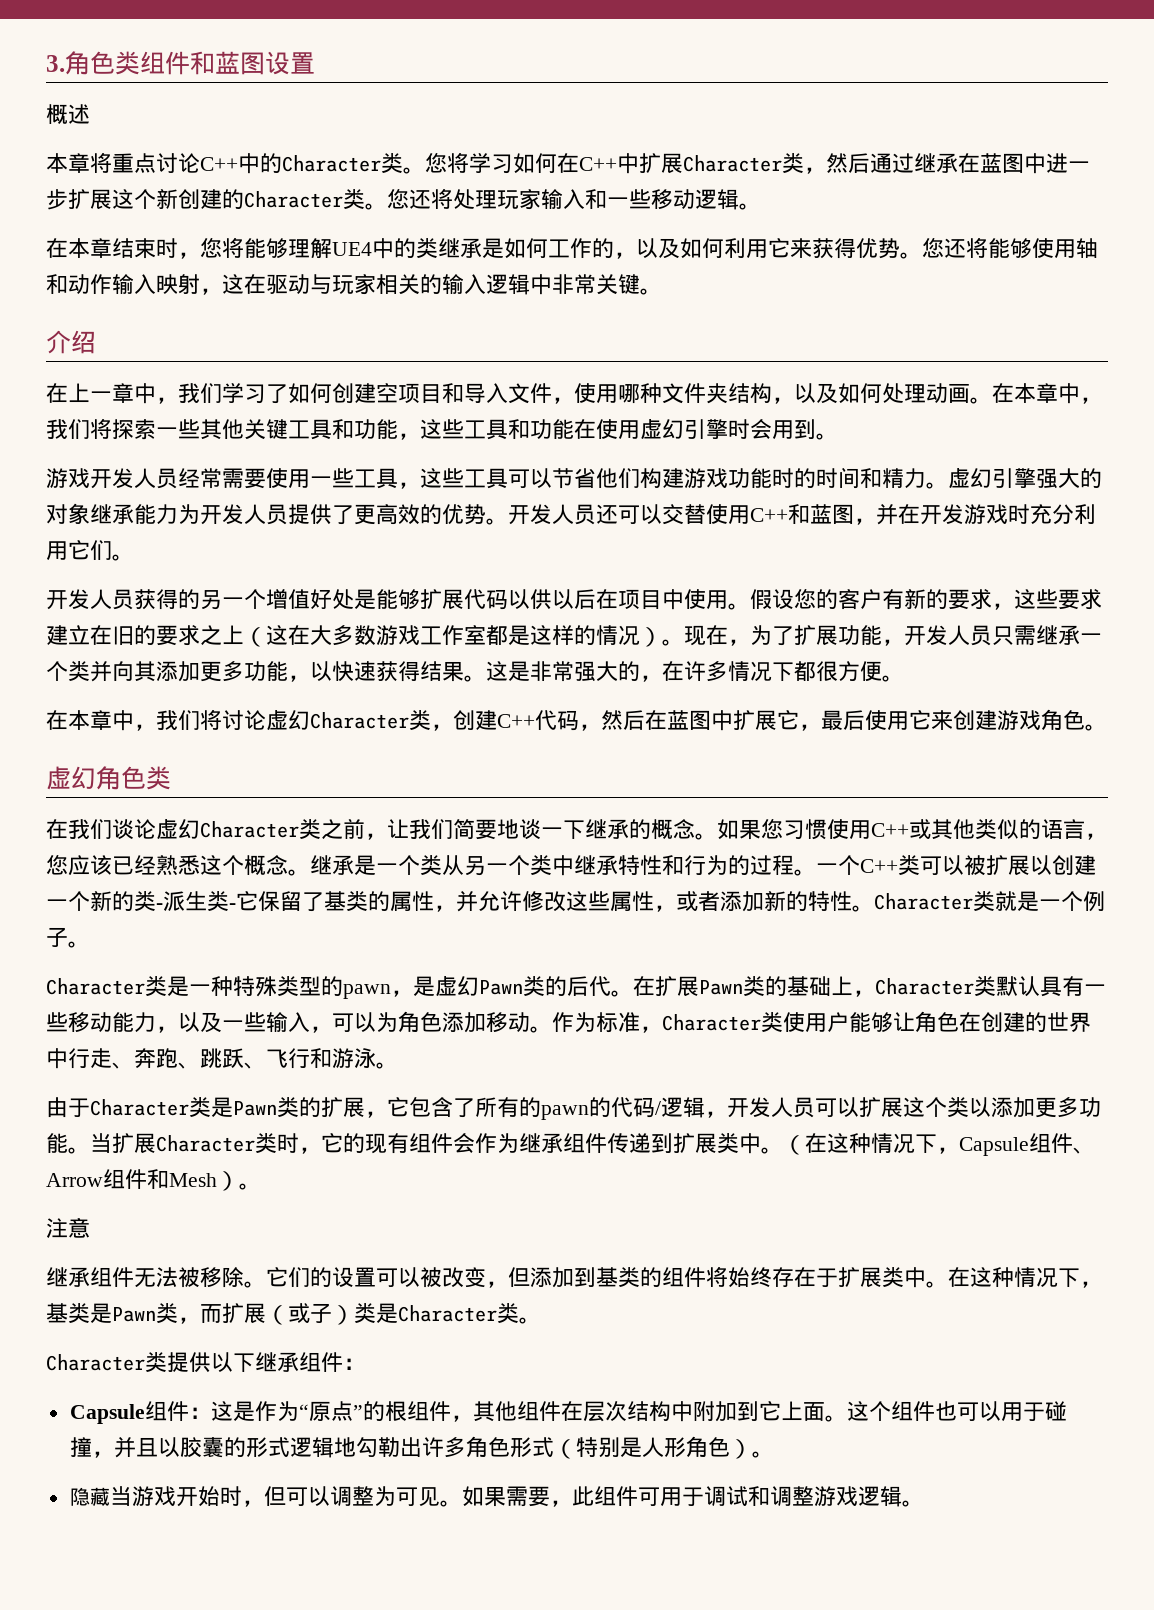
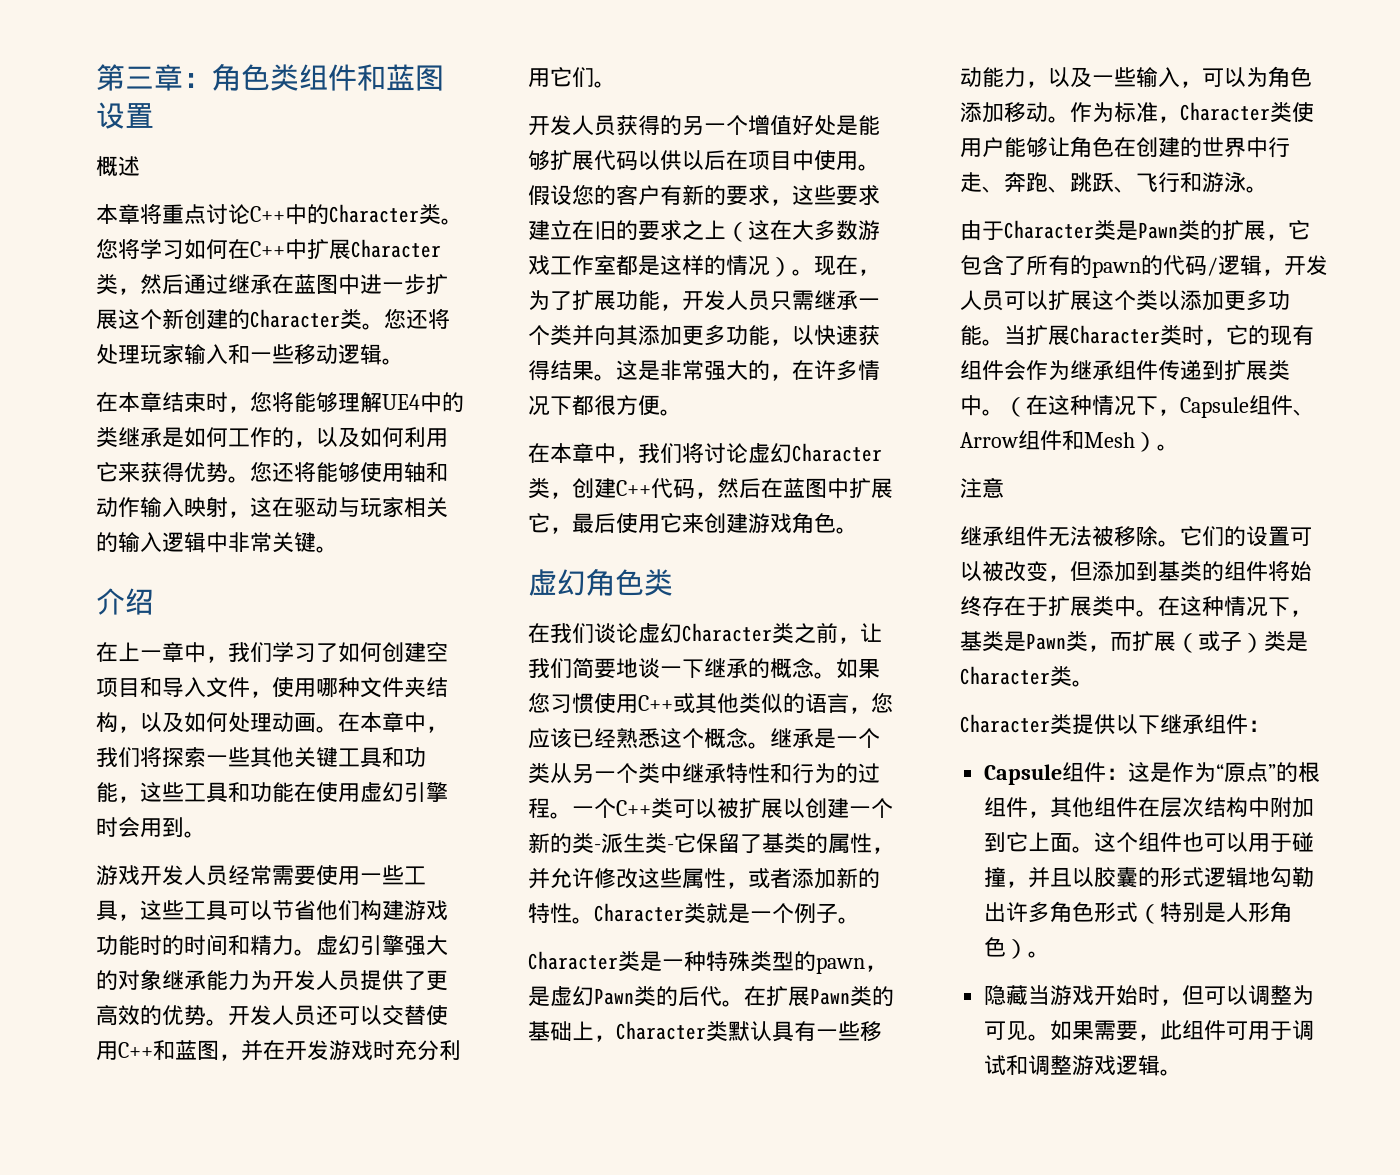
[46,55,65,72] 3. -> [96,64,212,91] 第三章：

